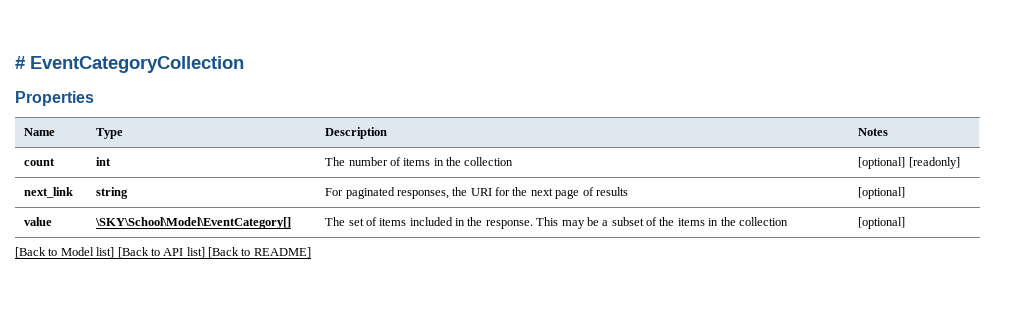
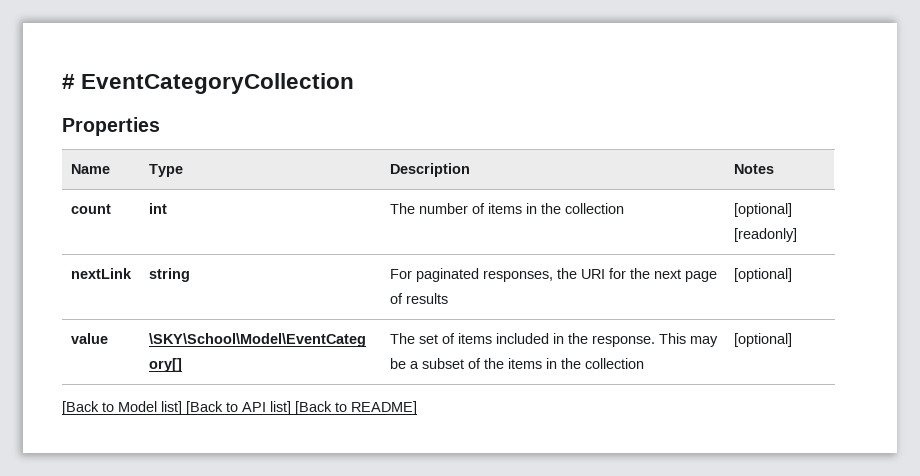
[24,187,74,198] next_link -> [70,268,132,279] nextLink

